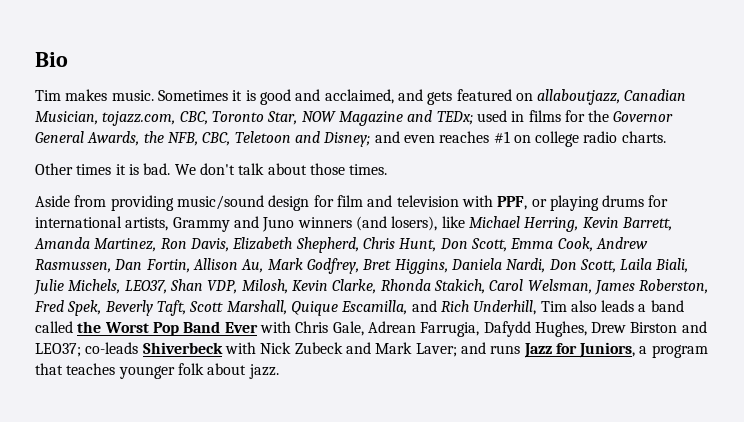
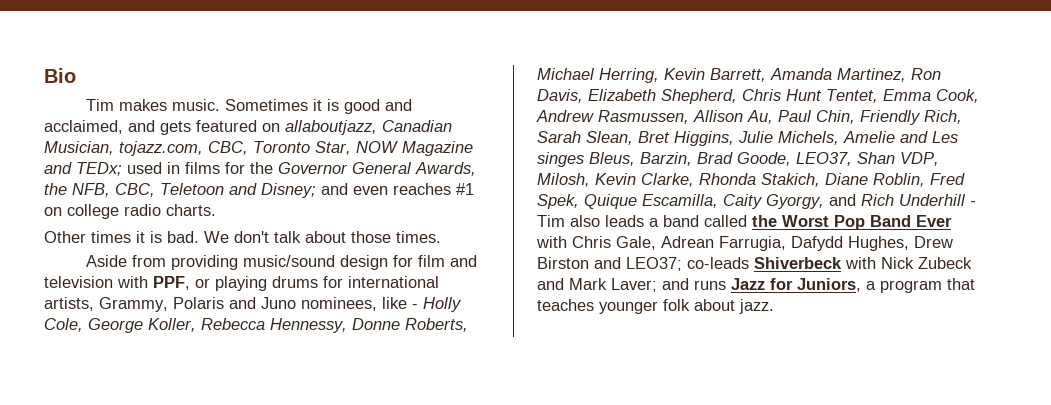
[172,216,465,232] Grammy and Juno winners (and losers), like -> [99,297,462,312] [44,318,468,333] Grammy, Polaris and Juno nominees, like - Holly Cole, George Koller, Rebecca Hennessy, Donne Roberts,
[399,238,507,252] Hunt, Don Scott, -> [786,89,878,103] Hunt Tentet,
[114,258,689,274] [33,279,121,295] Dan Fortin, Allison Au, Mark Godfrey, Bret Higgins, Daniela Nardi, Don Scott, Laila Biali, Julie Michels, -> [693,110,962,125] [537,131,958,146] [537,152,791,167] Allison Au, Paul Chin, Friendly Rich, Sarah Slean, Bret Higgins, Julie Michels, Amelie and Les singes Bleus, Barzin, Brad Goode,
[489,279,709,295] [34,300,537,316] Carol Welsman, James Roberston, Fred Spek, Beverly Taft, Scott Marshall, Quique Escamilla, and Rich Underhill, -> [825,173,965,187] [537,194,976,209] Diane Roblin, Fred Spek, Quique Escamilla, Caity Gyorgy, and Rich Underhill -

